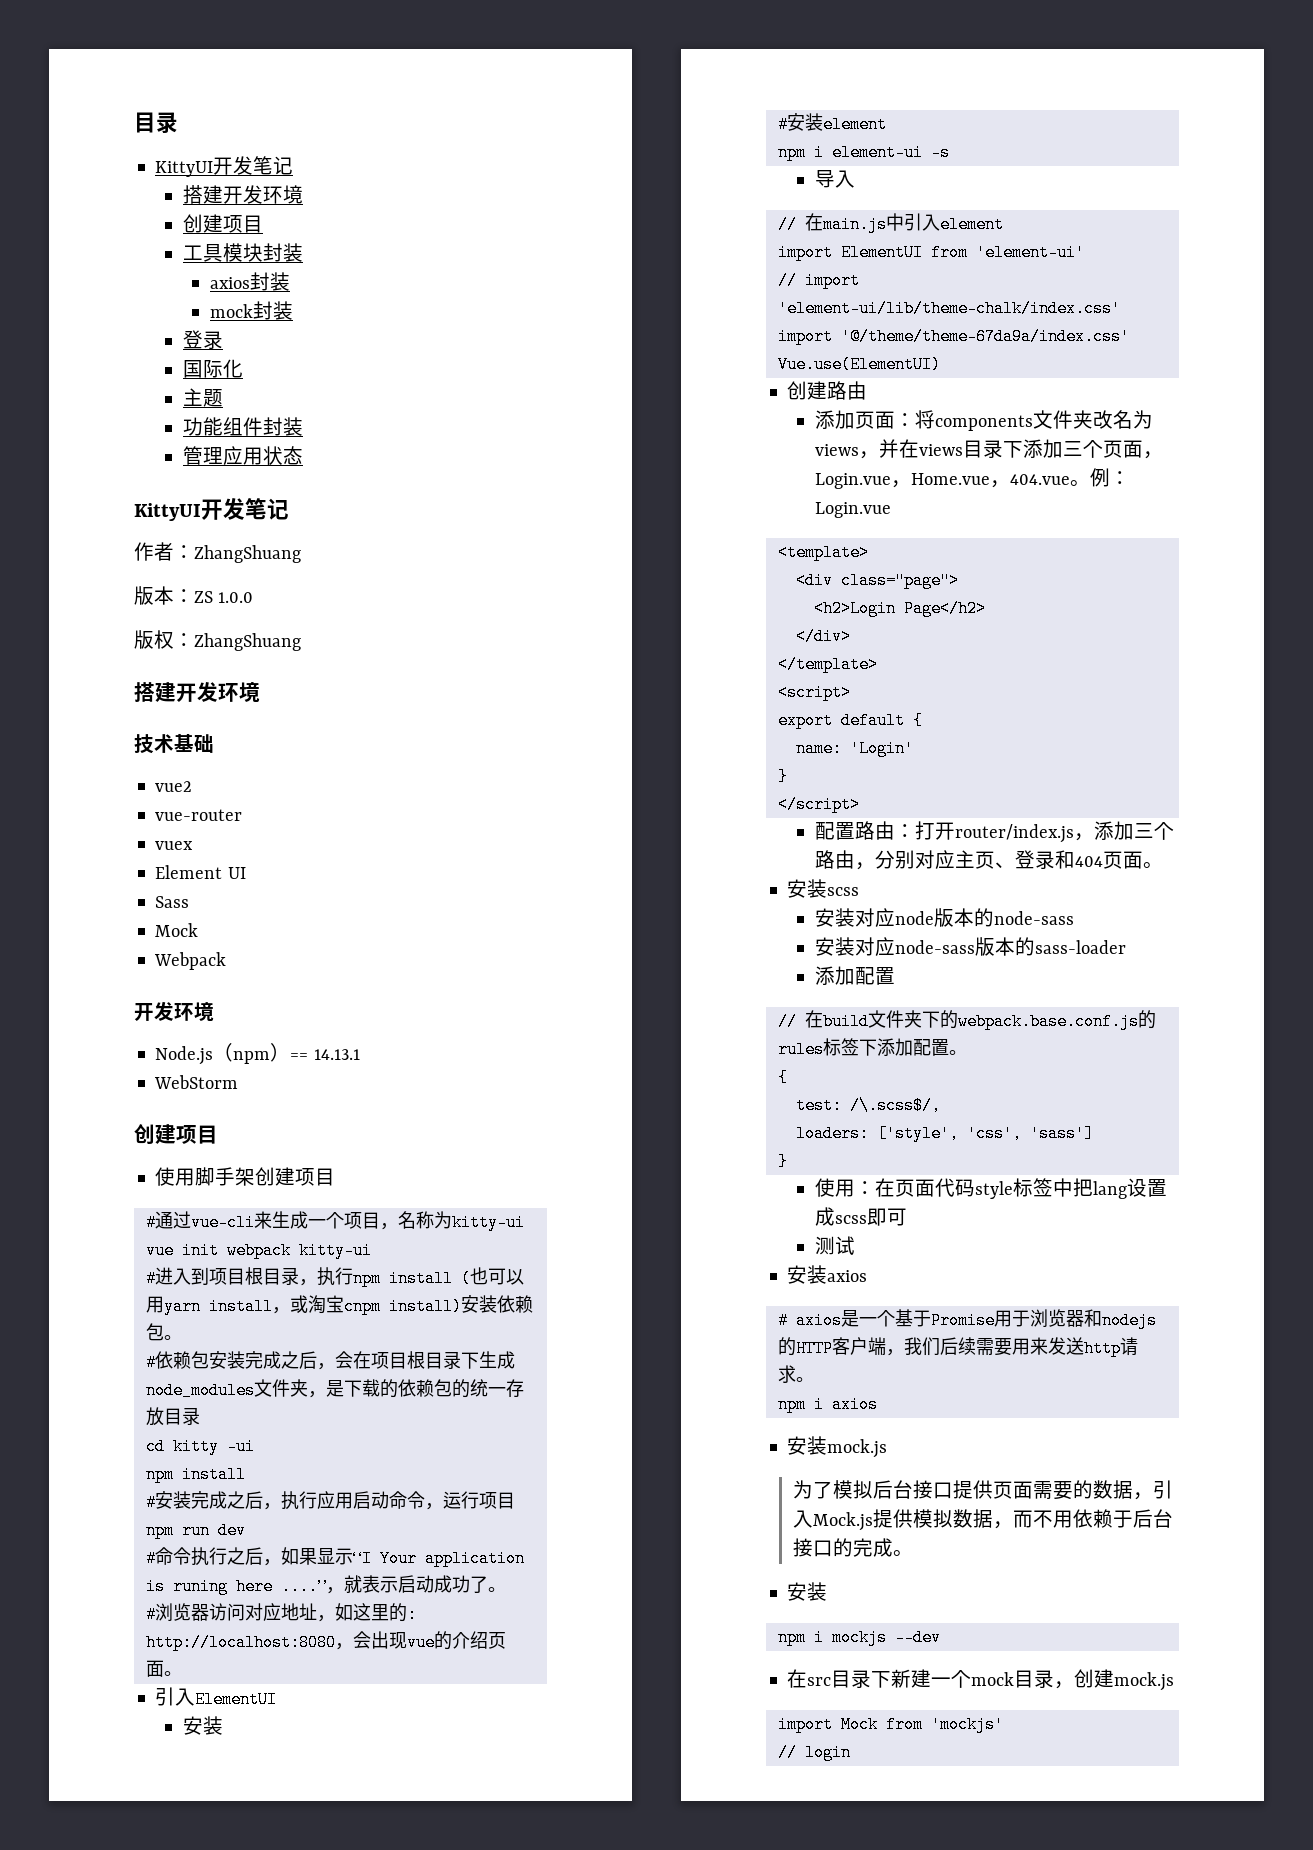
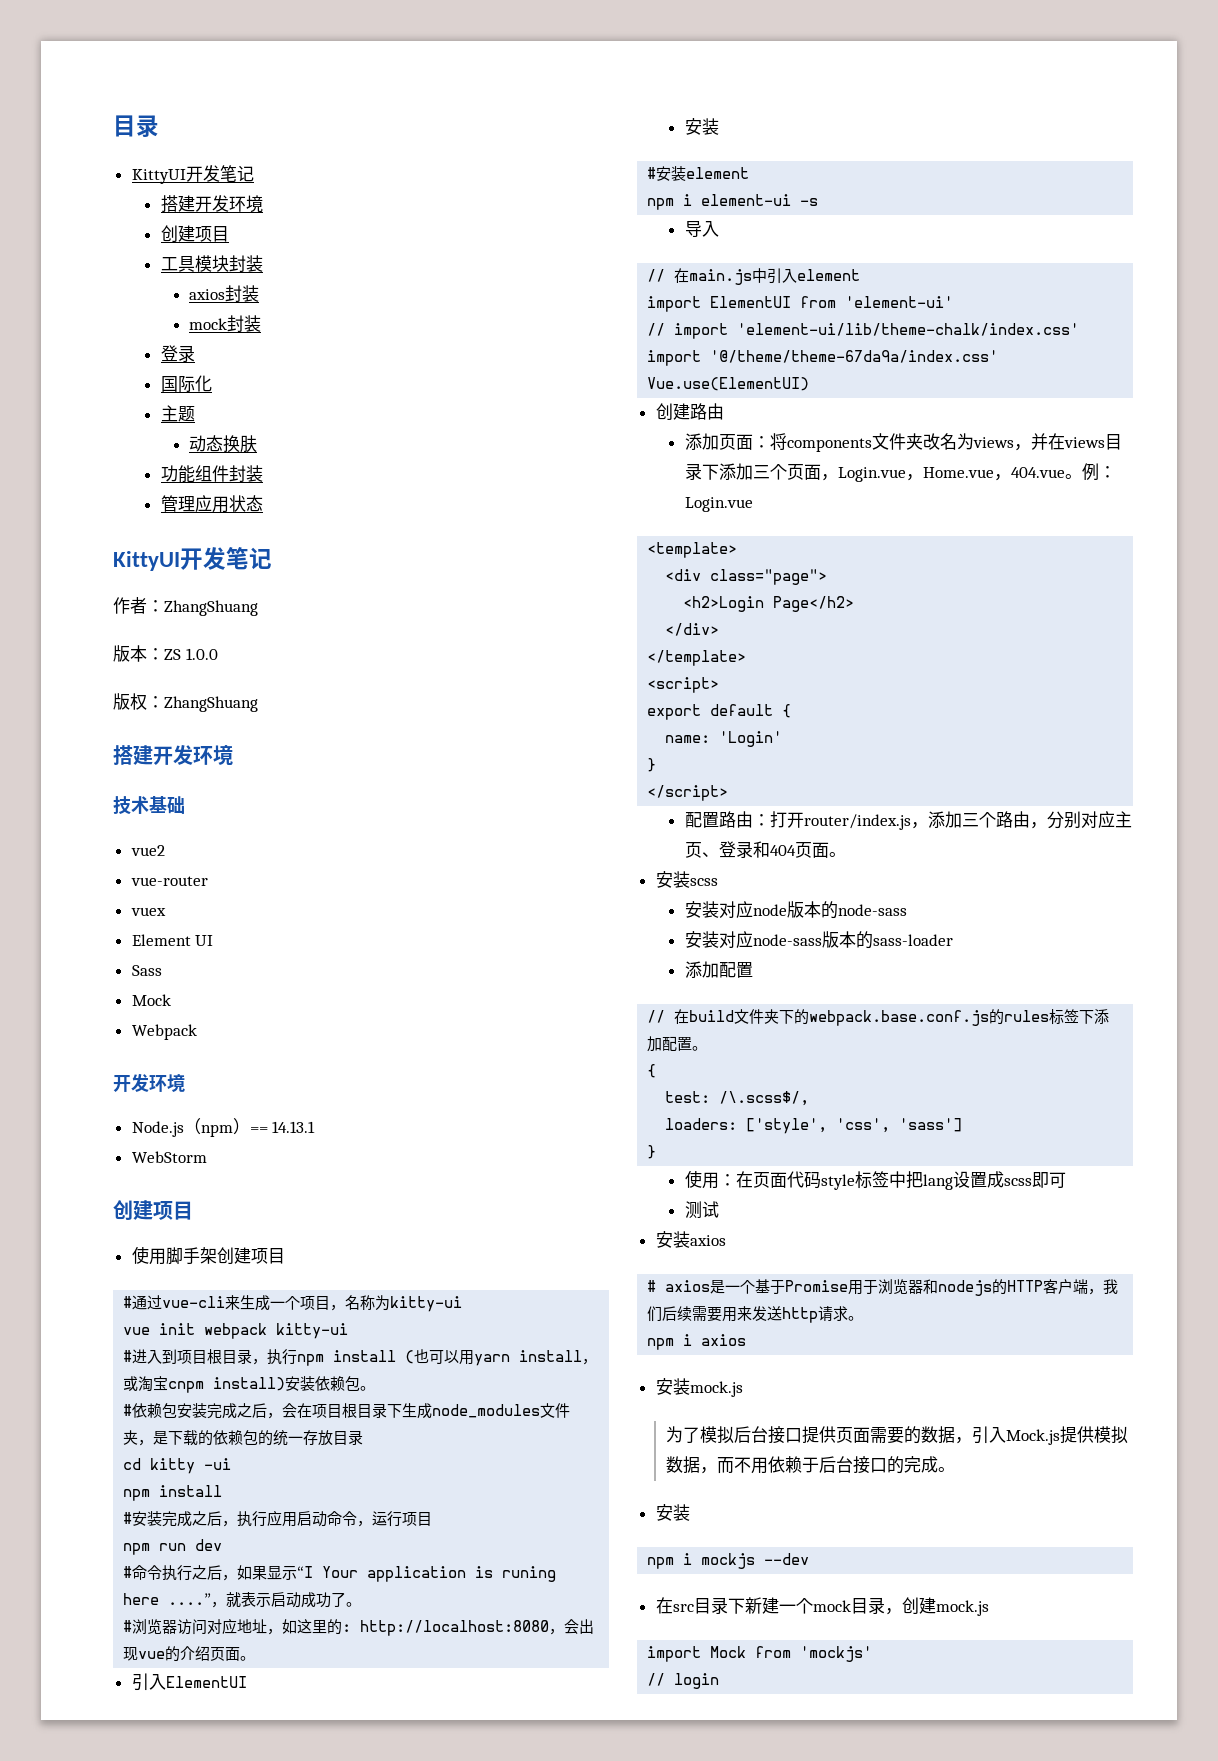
(223, 398) none -> [189,435,258,453] // 动态换肤

